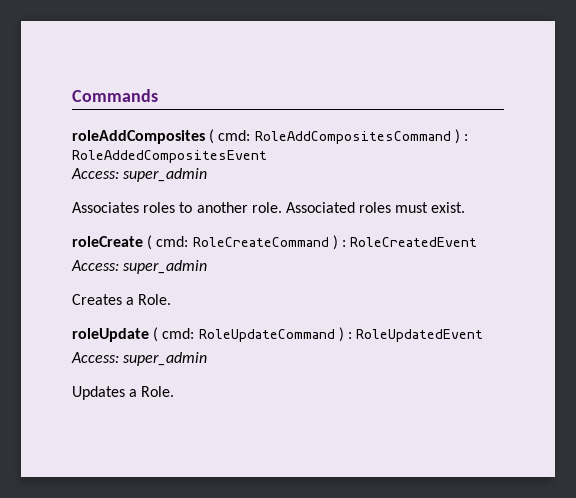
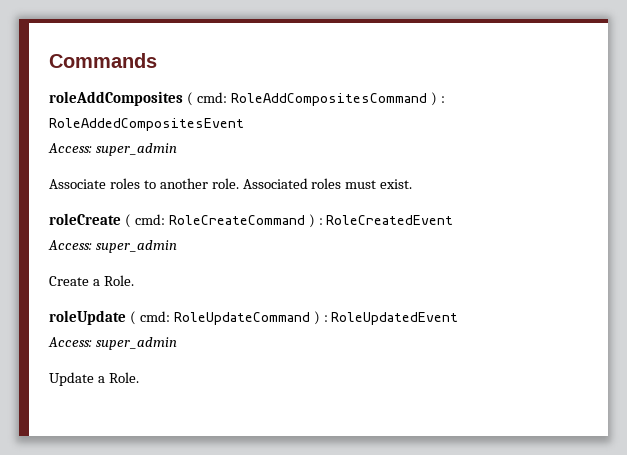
[72,202,139,213] Associates -> [49,179,106,189] Associate
[72,294,122,305] Creates -> [49,276,89,286] Create
[72,386,125,400] Updates -> [49,372,94,386] Update

